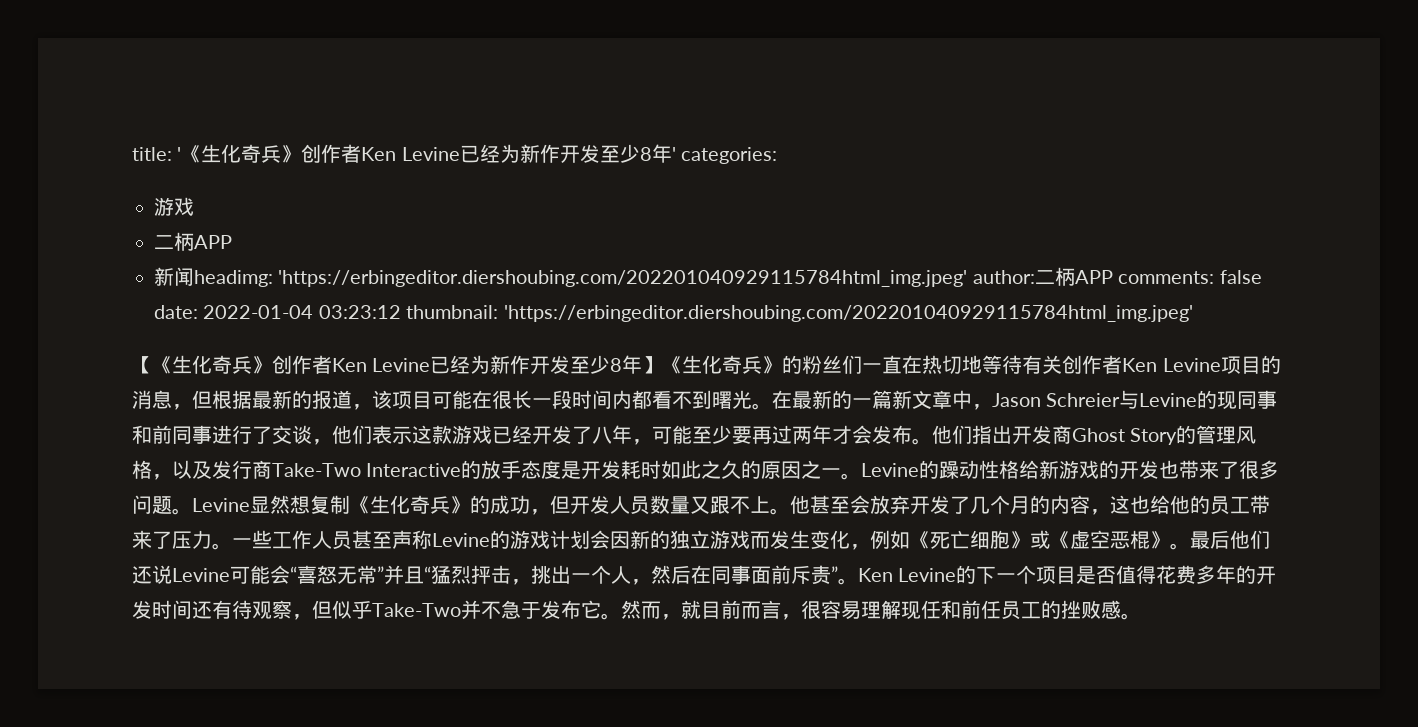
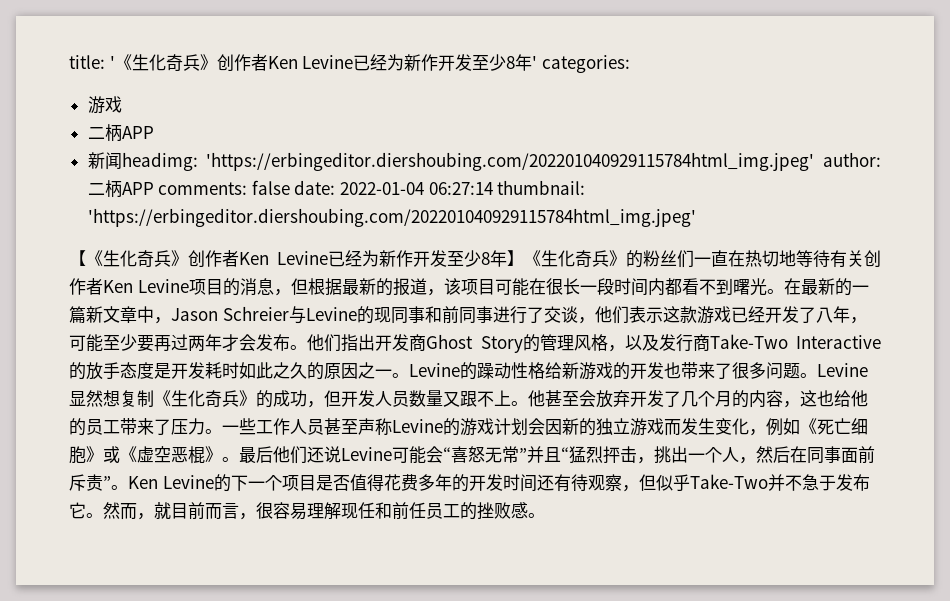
[318,305,401,319] 03:23:12 -> [428,182,493,195] 06:27:14

